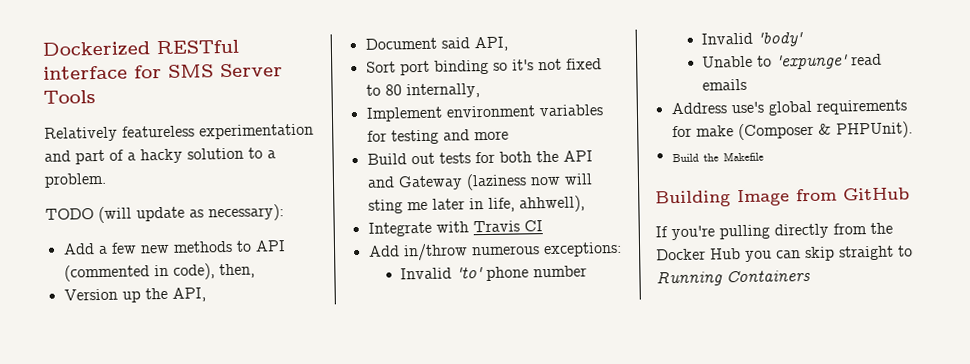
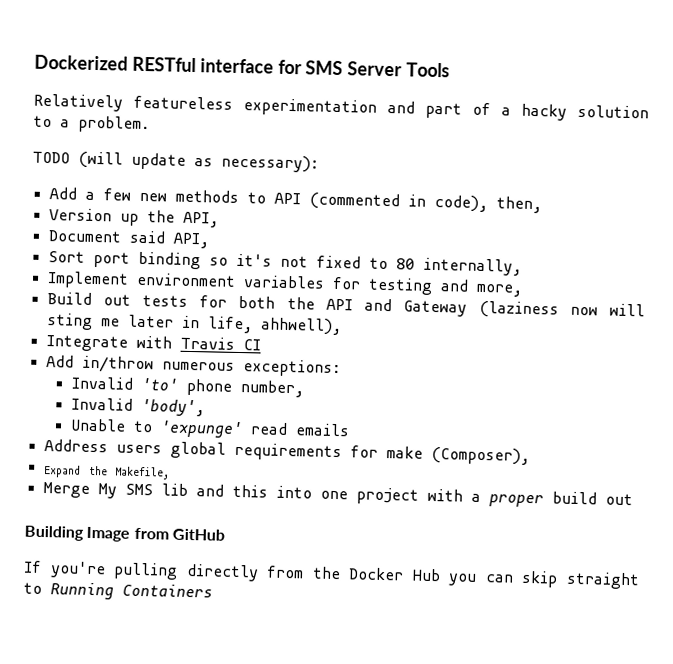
[473,130,509,141] more -> [475,283,523,297] more,
[533,265,588,278] [701,32,804,47] number // Invalid 'body' -> [239,380,304,398] [70,397,205,417] number, // Invalid 'body',
[730,101,764,114] use's -> [115,444,162,454] users
[737,121,913,141] [671,151,764,163] (Composer & PHPUnit). // Build the Makefile -> [430,446,530,465] [42,464,170,480] [42,481,633,508] (Composer), // Expand the Makefile, // Merge My SMS lib and this into one project with a proper build out

